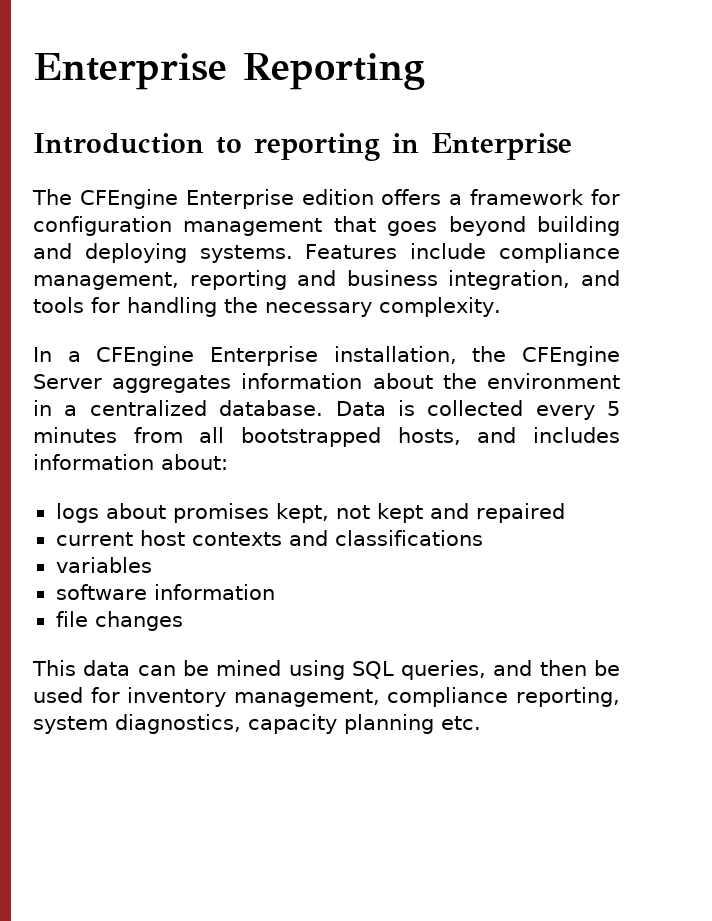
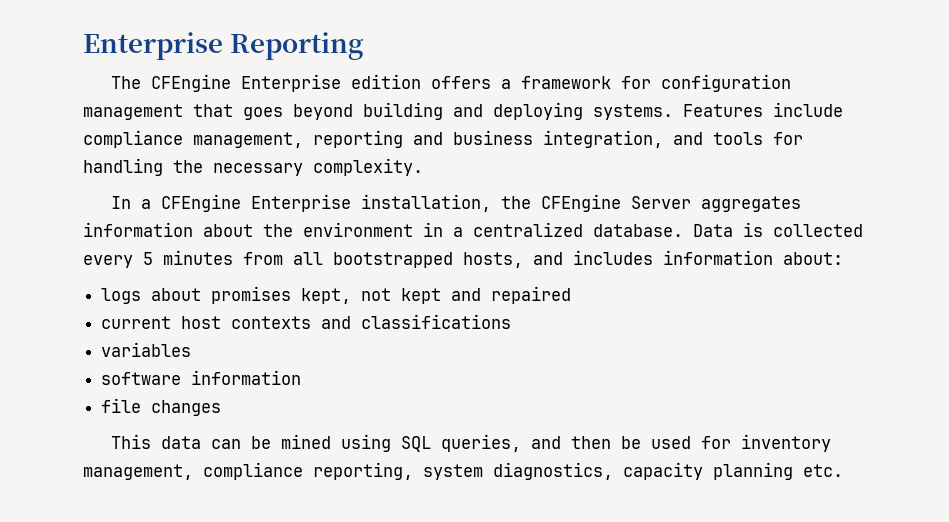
[33,133,572,161] // Introduction to reporting in Enterprise -> (365, 46) none

